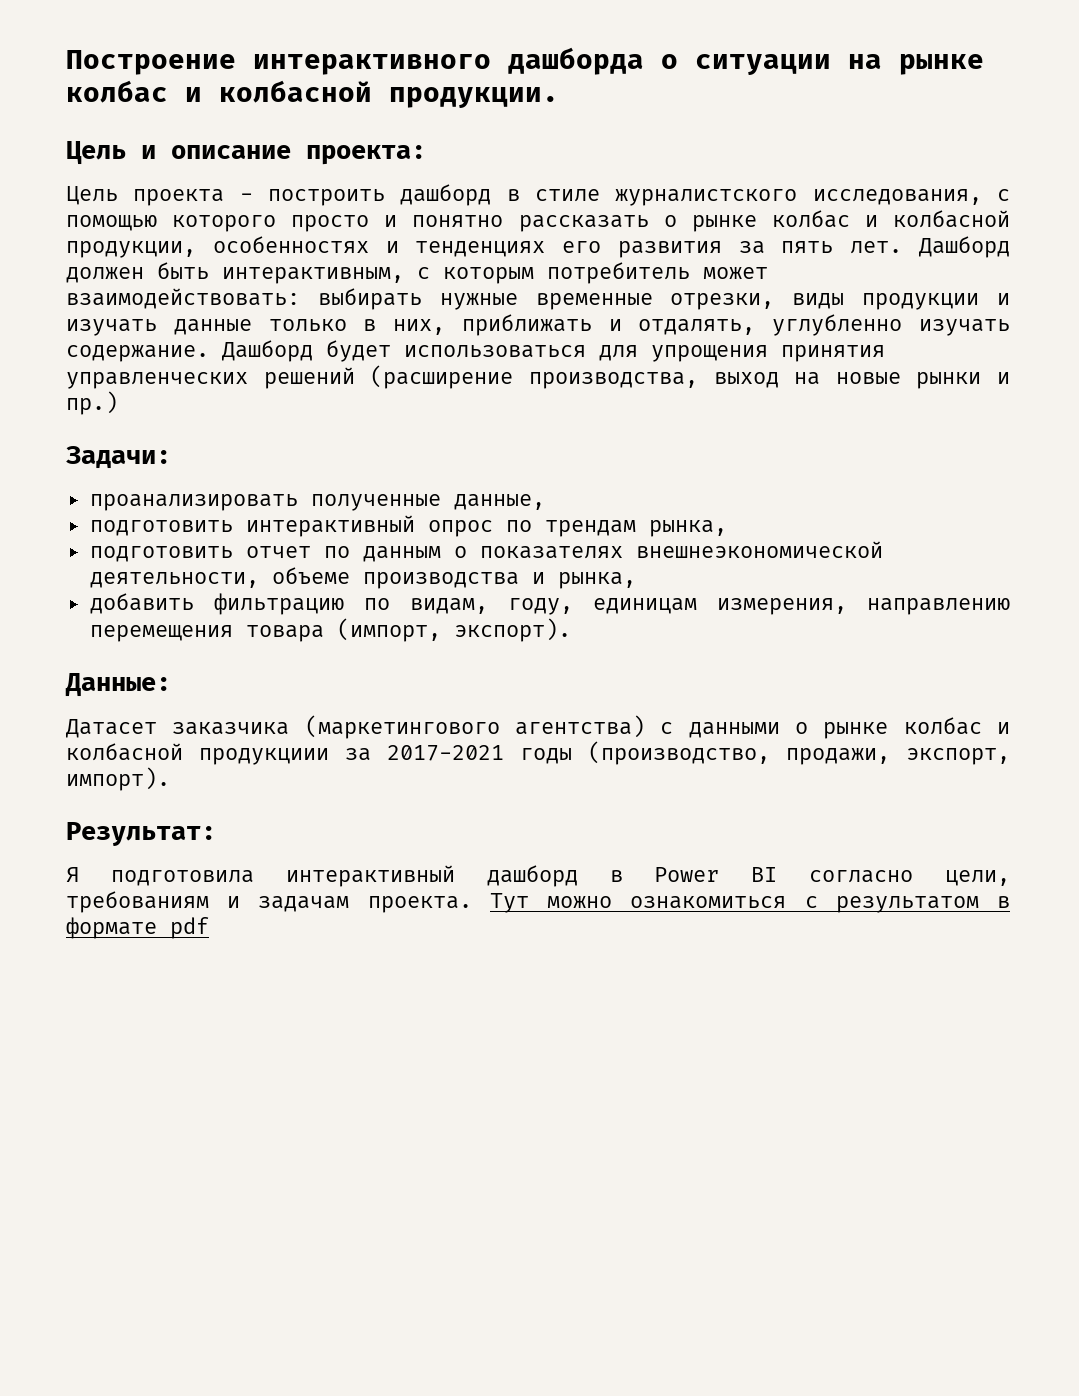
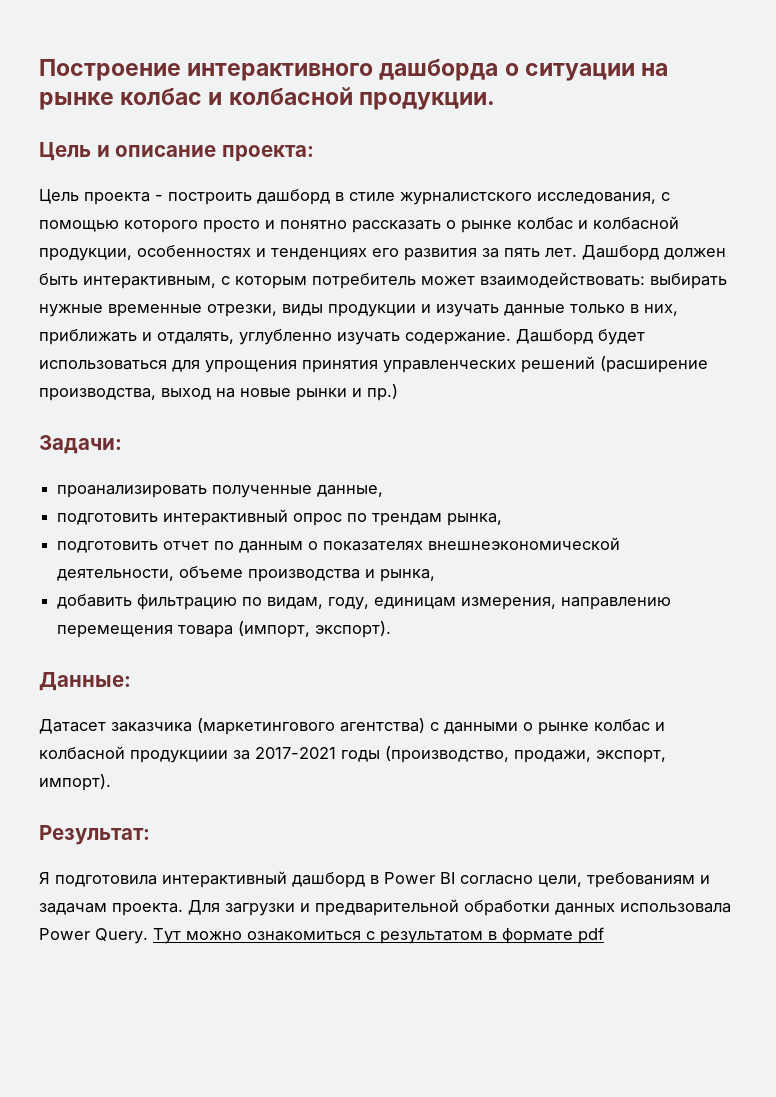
(472, 904) none -> [188,899,731,916] [39,928,148,944] Для загрузки и предварительной обработки данных использовала Power Query.

